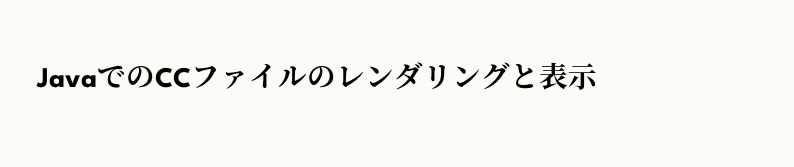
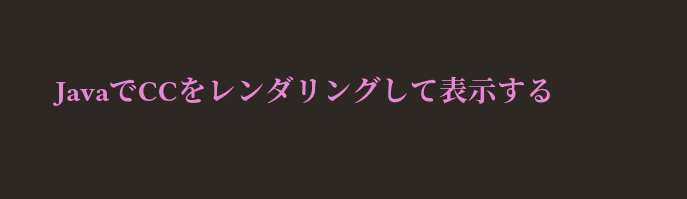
[126,62,599,90] のCCファイルのレンダリングと表示 -> [138,76,555,104] CCをレンダリングして表示する

